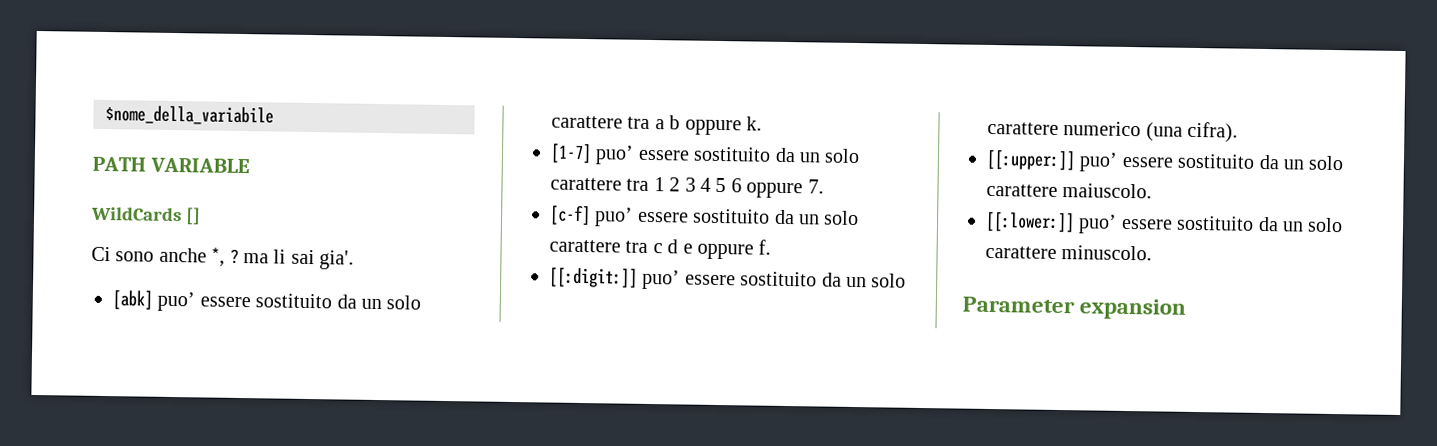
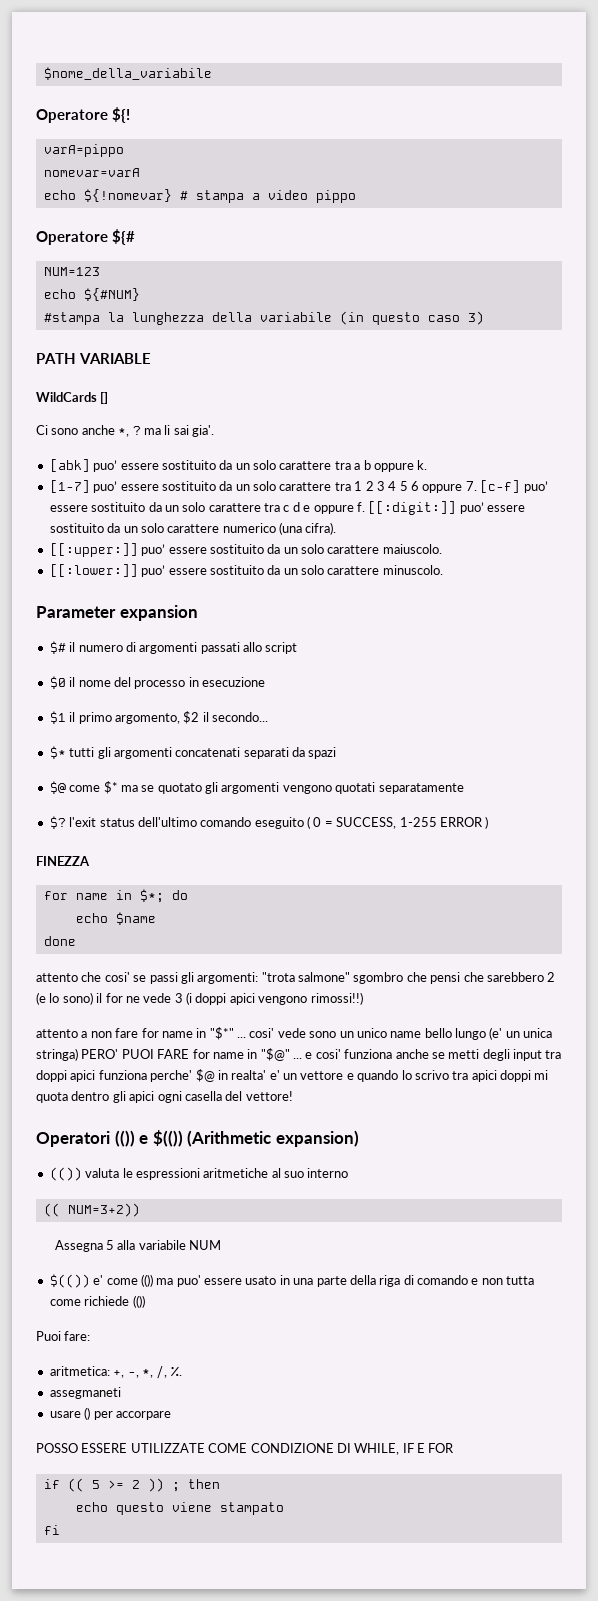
(274, 115) none -> [36,107,130,123] [43,144,124,157] [43,168,140,177] [43,189,356,203] [36,229,135,245] [43,267,100,276] [43,288,140,301] [43,311,484,325] // Operatore ${! // varA=pippo // nomevar=varA // echo ${!nomevar} # stampa a video pippo // Operatore ${# // NUM=123 // echo ${#NUM} // #stampa la lunghezza della variabile (in questo caso 3)
(824, 186) // -> (477, 486) none
(772, 247) // -> (365, 507) none
(1187, 309) none -> [49,641,298,654] [49,676,265,689] [49,711,268,724] [49,746,337,759] [49,781,464,794] [49,816,489,829] [36,856,90,866] [43,889,188,903] [75,912,156,925] [43,936,76,946] [36,972,556,984] [36,992,363,1005] [36,1027,553,1040] [36,1048,562,1061] [36,1069,549,1082] [36,1091,293,1103] [36,1130,359,1147] [49,1167,349,1181] [43,1203,140,1217] [54,1240,222,1252] [49,1274,535,1288] [49,1295,145,1308] [36,1331,91,1341] [49,1365,182,1379] [49,1387,121,1399] [49,1407,171,1420] [36,1443,455,1455] [43,1478,220,1492] [75,1502,284,1515] [43,1525,60,1535] // $# il numero di argomenti passati allo script // $0 il nome del processo in esecuzione // $1 il primo argomento, $2 il secondo... // $* tutti gli argomenti concatenati separati da spazi // $@ come $* ma se quotato gli argomenti vengono quotati separatamente // $? l'exit status dell'ultimo comando eseguito ( 0 = SUCCESS, 1-255 ERROR ) // FINEZZA // for name in $*; do // echo $name // done // attento che cosi' se passi gli argomenti: "trota salmone" sgombro che pensi che sarebbero 2 (e lo sono) il for ne vede 3 (i doppi apici vengono rimossi!!) // attento a non fare for name in "$*" ... cosi' vede sono un unico name bello lungo (e' un unica stringa) PERO' PUOI FARE for name in "$@" ... e cosi' funziona anche se metti degli input tra doppi apici funziona perche' $@ in realta' e' un vettore e quando lo scrivo tra apici doppi mi quota dentro gli apici ogni casella del vettore! // Operatori (()) e $(()) (Arithmetic expansion) // (()) valuta le espressioni aritmetiche al suo interno // (( NUM=3+2)) // Assegna 5 alla variabile NUM // $(()) e' come (()) ma puo' essere usato in una parte della riga di comando e non tutta come richiede (()) // Puoi fare: // aritmetica: +, -, *, /, %. // assegmaneti // usare () per accorpare // POSSO ESSERE UTILIZZATE COME CONDIZIONE DI WHILE, IF E FOR // if (( 5 >= 2 )) ; then // echo questo viene stampato // fi

